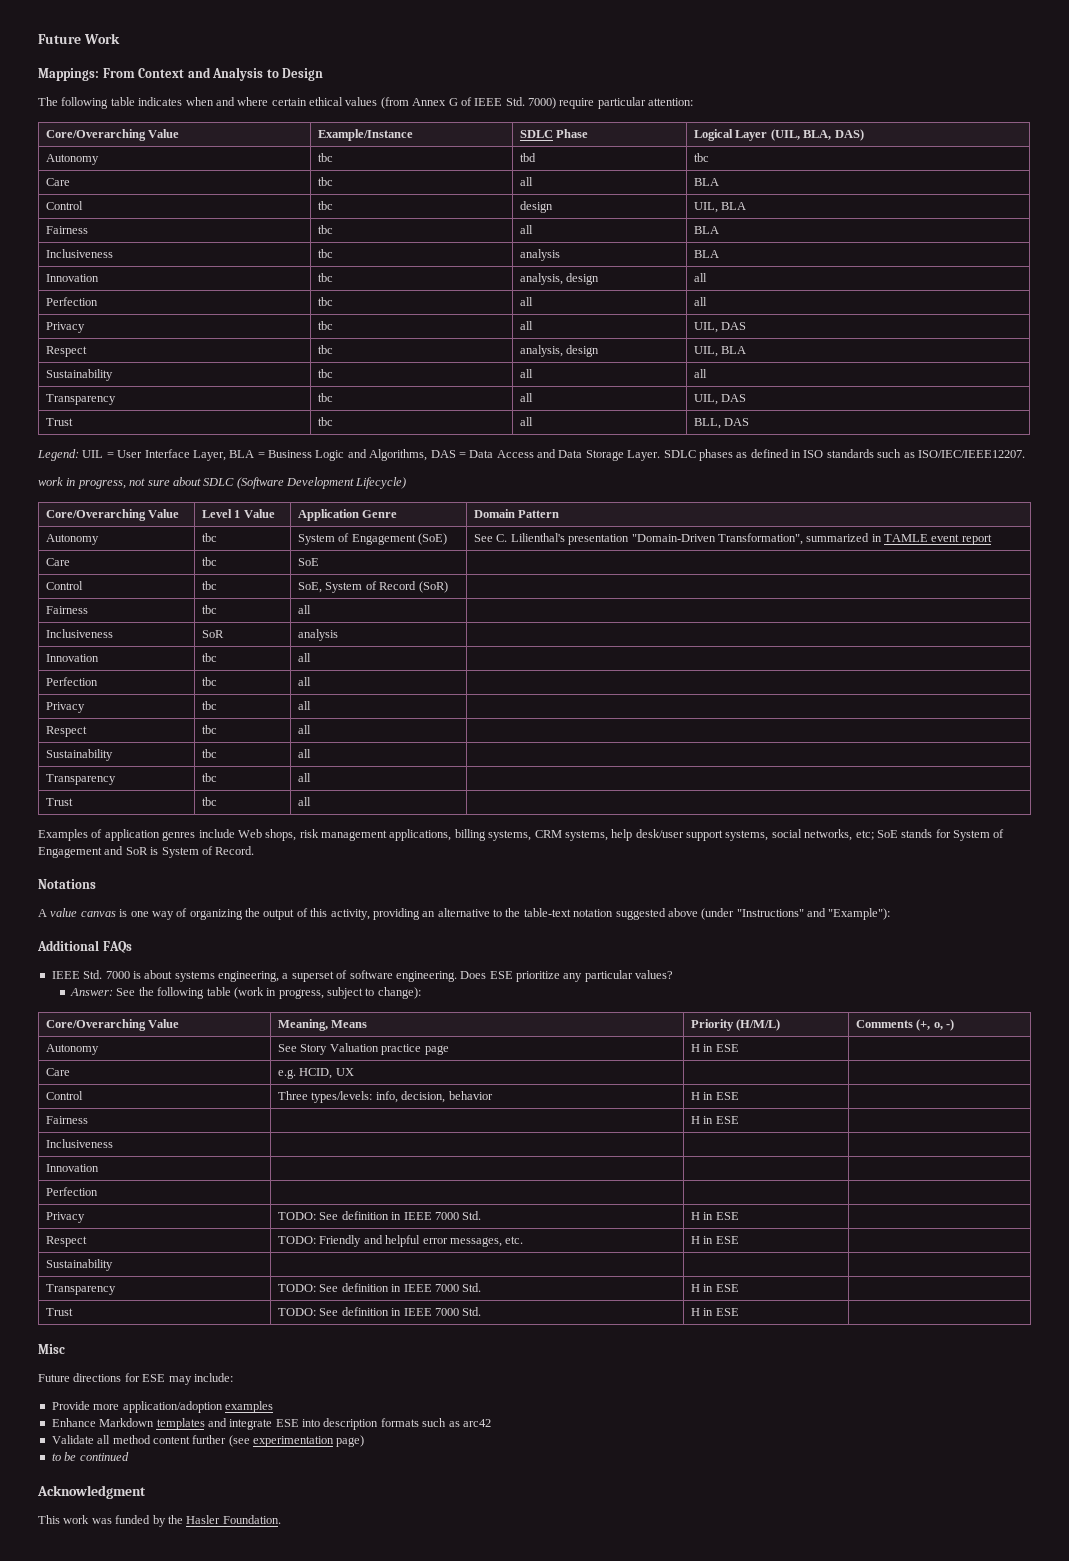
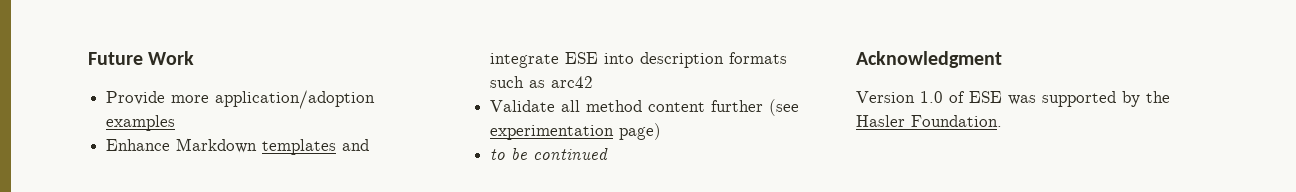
[38,67,324,81] [38,97,694,109] [46,129,180,141] [318,129,414,141] [520,129,589,138] [694,129,864,141] [46,154,100,165] [318,153,334,162] [520,153,537,162] [694,153,710,162] [46,178,71,186] [318,177,334,186] [520,177,534,186] [694,178,720,186] [46,201,84,210] [318,201,334,210] [520,201,554,213] [694,202,747,213] [46,226,89,234] [318,225,334,234] [520,225,534,234] [694,226,720,234] [46,249,114,258] [318,249,334,258] [520,249,561,261] [694,250,720,258] [46,274,100,282] [318,273,334,282] [520,273,600,285] [694,273,708,282] [46,297,99,306] [318,297,334,306] [520,297,534,306] [694,297,708,306] [46,322,86,333] [318,321,334,330] [520,321,534,330] [694,322,747,333] [46,346,88,357] [318,345,334,354] [520,345,600,357] [694,346,747,357] [46,369,114,381] [318,369,334,378] [520,369,534,378] [694,369,708,378] [46,394,117,405] [318,393,334,402] [520,393,534,402] [694,394,747,405] [46,418,74,426] [318,417,334,426] [520,417,534,426] [694,418,750,429] [37,449,1025,461] [38,477,407,489] [46,509,180,521] [202,509,275,518] [298,509,398,521] [474,509,560,518] [46,534,100,545] [202,533,218,542] [298,533,448,545] [474,533,992,545] [46,558,71,566] [202,557,218,566] [298,558,320,566] [46,581,84,590] [202,581,218,590] [298,581,448,593] [46,606,89,614] [202,605,218,614] [298,605,312,614] [46,629,114,638] [202,630,225,638] [298,629,339,641] [46,654,100,662] [202,653,218,662] [298,653,312,662] [46,677,99,686] [202,677,218,686] [298,677,312,686] [46,702,86,713] [202,701,218,710] [298,701,312,710] [46,726,88,737] [202,725,218,734] [298,725,312,734] [46,749,114,761] [202,749,218,758] [298,749,312,758] [46,774,117,785] [202,773,218,782] [298,773,312,782] [46,798,74,806] [202,797,218,806] [298,797,312,806] [38,829,1005,841] [38,846,255,858] [38,879,96,889] [38,908,891,920] [37,940,132,953] [51,970,674,982] [70,987,421,999] [46,1019,180,1031] [278,1019,368,1031] [691,1019,781,1031] [856,1019,955,1031] [46,1044,100,1055] [278,1043,449,1055] [691,1044,739,1052] [46,1068,71,1076] [278,1068,354,1079] [46,1091,84,1100] [278,1091,493,1103] [691,1092,739,1100] [46,1116,89,1124] [691,1116,739,1124] [46,1139,114,1148] [46,1164,100,1172] [46,1187,99,1196] [46,1212,86,1223] [278,1211,482,1220] [691,1212,739,1220] [46,1236,88,1247] [278,1235,524,1247] [691,1236,739,1244] [46,1259,114,1271] [46,1284,117,1295] [278,1283,482,1292] [691,1284,739,1292] [46,1308,74,1316] [278,1307,482,1316] [691,1308,739,1316] [38,1344,65,1354] [38,1373,233,1385] // Mappings: From Context and Analysis to Design // The following table indicates when and where certain ethical values (from Annex G of IEEE Std. 7000) require particular attention: // Core/Overarching Value | Example/Instance | SDLC Phase | Logical Layer (UIL, BLA, DAS) // Autonomy | tbc | tbd | tbc // Care | tbc | all | BLA // Control | tbc | design | UIL, BLA // Fairness | tbc | all | BLA // Inclusiveness | tbc | analysis | BLA // Innovation | tbc | analysis, design | all // Perfection | tbc | all | all // Privacy | tbc | all | UIL, DAS // Respect | tbc | analysis, design | UIL, BLA // Sustainability | tbc | all | all // Transparency | tbc | all | UIL, DAS // Trust | tbc | all | BLL, DAS // Legend: UIL = User Interface Layer, BLA = Business Logic and Algorithms, DAS = Data Access and Data Storage Layer. SDLC phases as defined in ISO standards such as ISO/IEC/IEEE12207. // work in progress, not sure about SDLC (Software Development Lifecycle) // Core/Overarching Value | Level 1 Value | Application Genre | Domain Pattern // Autonomy | tbc | System of Engagement (SoE) | See C. Lilienthal's presentation "Domain-Driven Transformation", summarized in TAMLE event report // Care | tbc | SoE | // Control | tbc | SoE, System of Record (SoR) | // Fairness | tbc | all | // Inclusiveness | SoR | analysis | // Innovation | tbc | all | // Perfection | tbc | all | // Privacy | tbc | all | // Respect | tbc | all | // Sustainability | tbc | all | // Transparency | tbc | all | // Trust | tbc | all | // Examples of application genres include Web shops, risk management applications, billing systems, CRM systems, help desk/user support systems, social networks, etc; SoE stands for System of Engagement and SoR is System of Record. // Notations // A value canvas is one way of organizing the output of this activity, providing an alternative to the table-text notation suggested above (under "Instructions" and "Example"): // Additional FAQs // IEEE Std. 7000 is about systems engineering, a superset of software engineering. Does ESE prioritize any particular values? // Answer: See the following table (work in progress, subject to change): // Core/Overarching Value | Meaning, Means | Priority (H/M/L) | Comments (+, o, -) // Autonomy | See Story Valuation practice page | H in ESE | // Care | e.g. HCID, UX | | // Control | Three types/levels: info, decision, behavior | H in ESE | // Fairness | | H in ESE | // Inclusiveness | | | // Innovation | | | // Perfection | | | // Privacy | TODO: See definition in IEEE 7000 Std. | H in ESE | // Respect | TODO: Friendly and helpful error messages, etc. | H in ESE | // Sustainability | | | // Transparency | TODO: See definition in IEEE 7000 Std. | H in ESE | // Trust | TODO: See definition in IEEE 7000 Std. | H in ESE | // Misc // Future directions for ESE may include: -> (195, 58) none
[38,1515,151,1524] This work was funded -> [856,91,1116,107] Version 1.0 of ESE was supported

